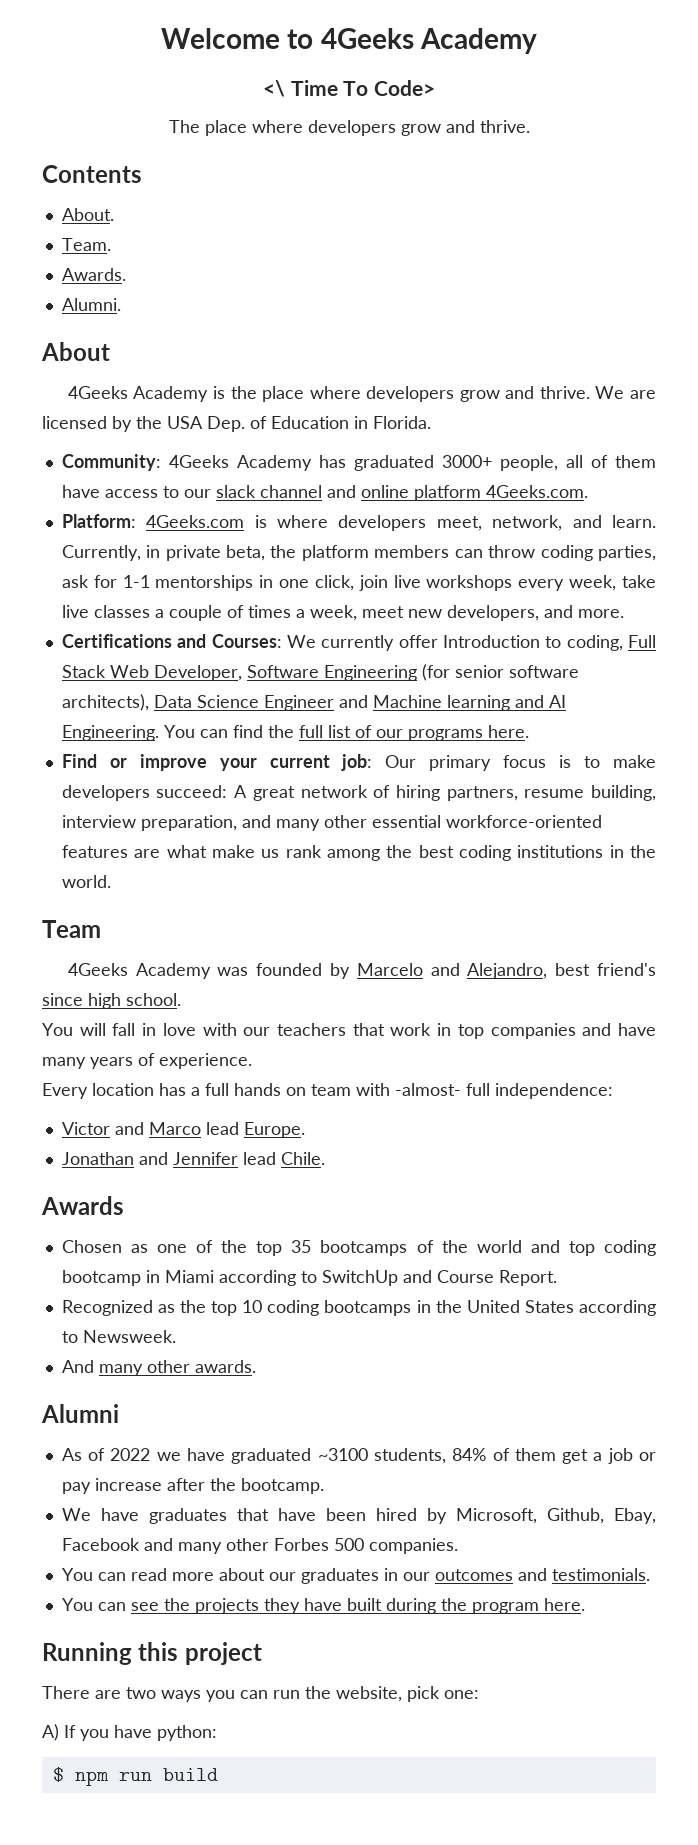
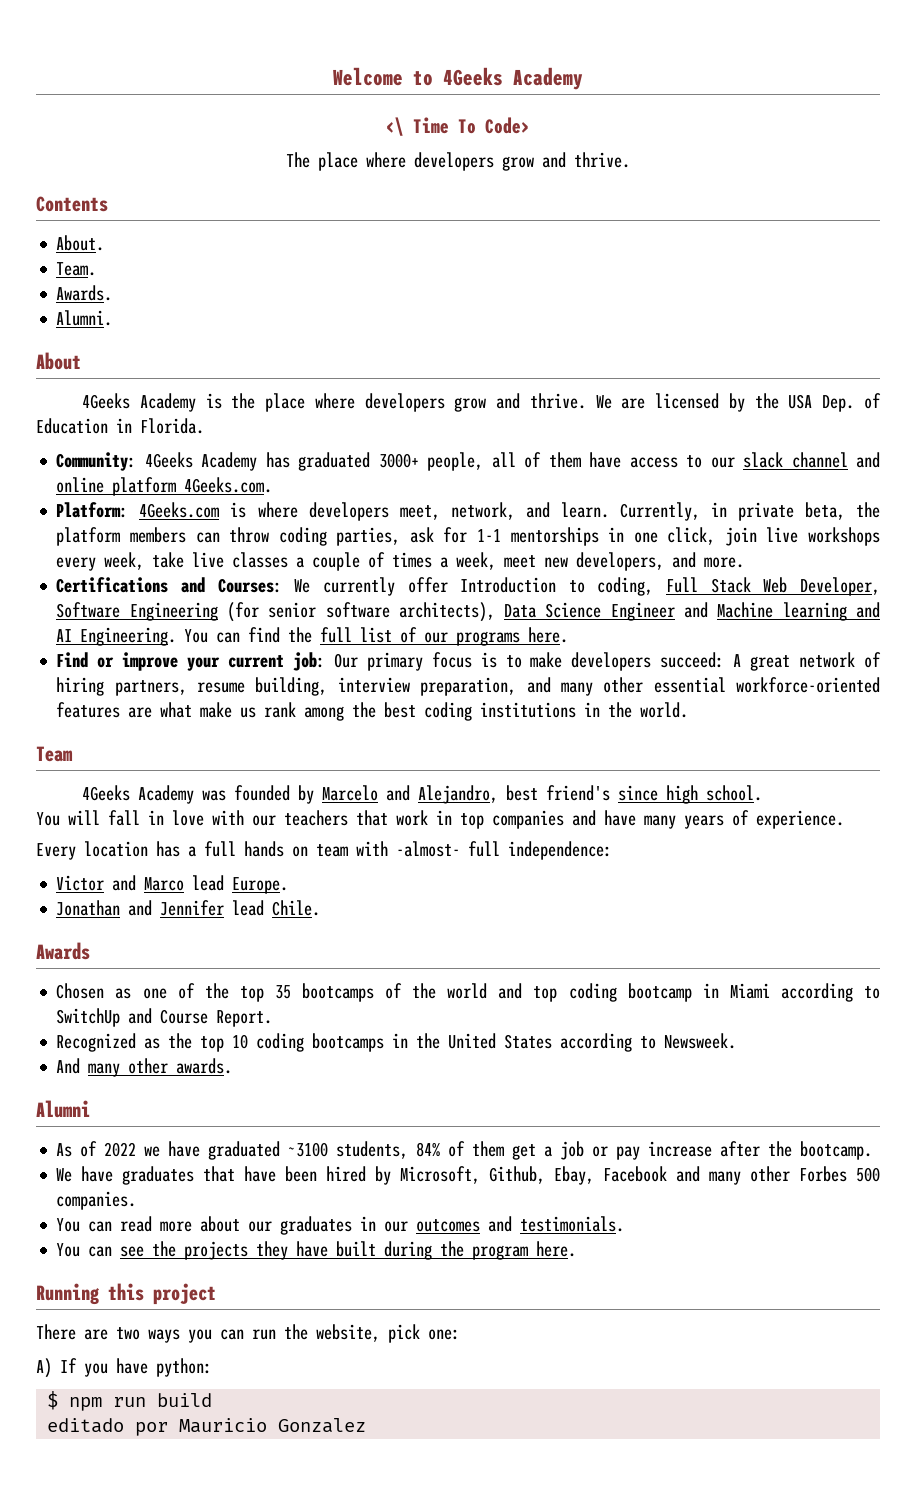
(218, 1774) none -> [47,1418,367,1436] // editado por Mauricio Gonzalez

